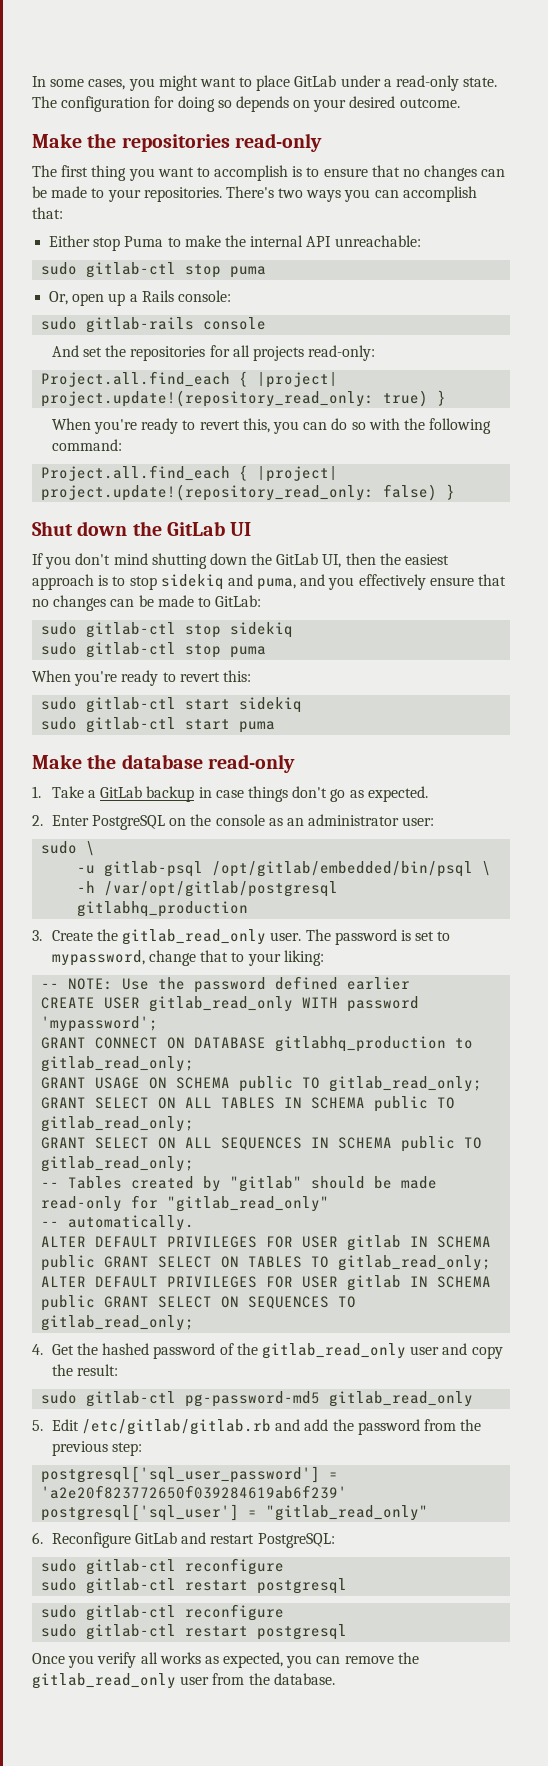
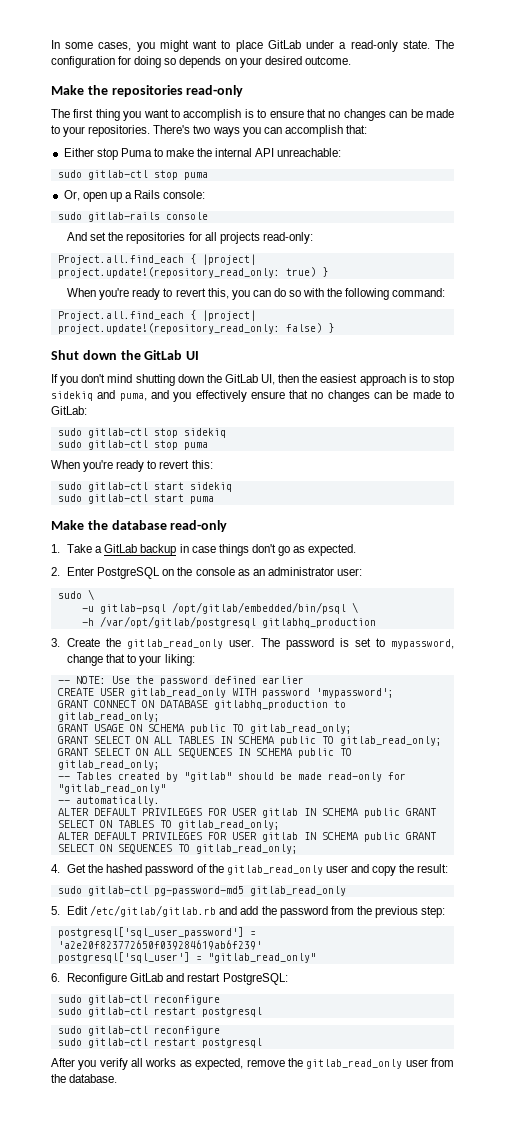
[32,1653,65,1664] Once -> [51,1058,75,1067] After
[286,1655,341,1668] you can -> (244, 1064) none

